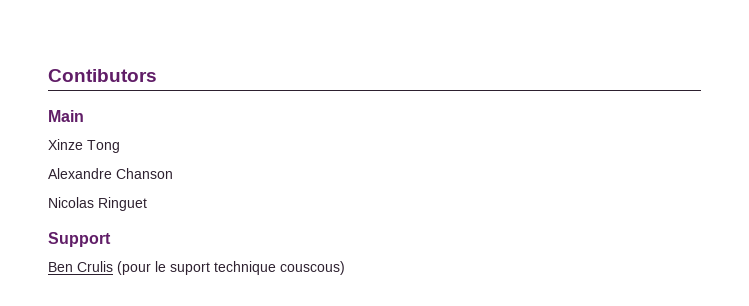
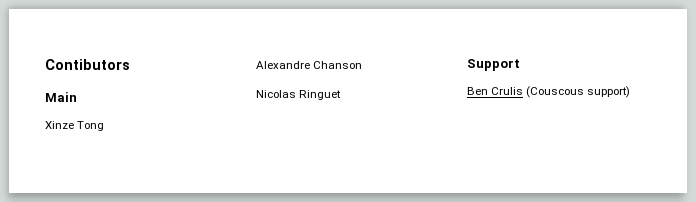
[117,261,345,275] (pour le suport technique couscous) -> [526,86,631,98] (Couscous support)

